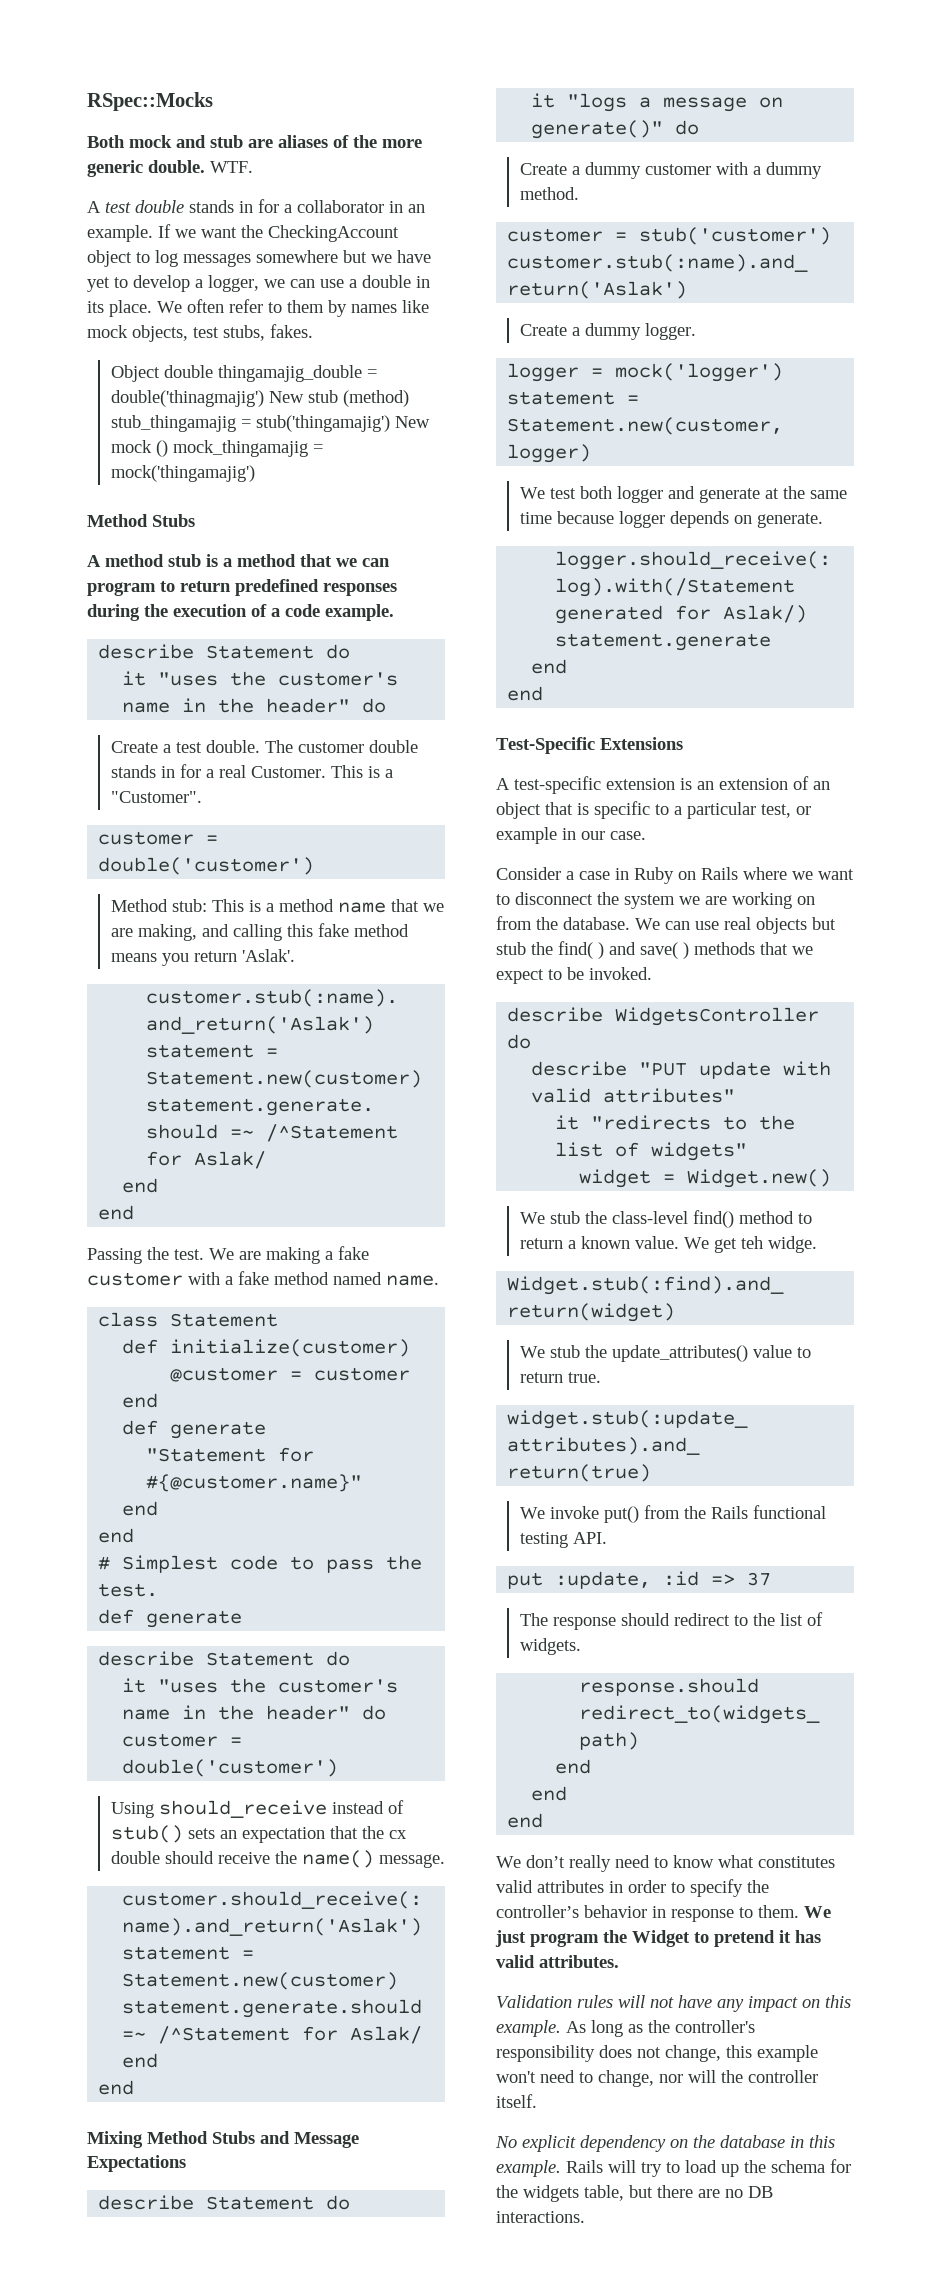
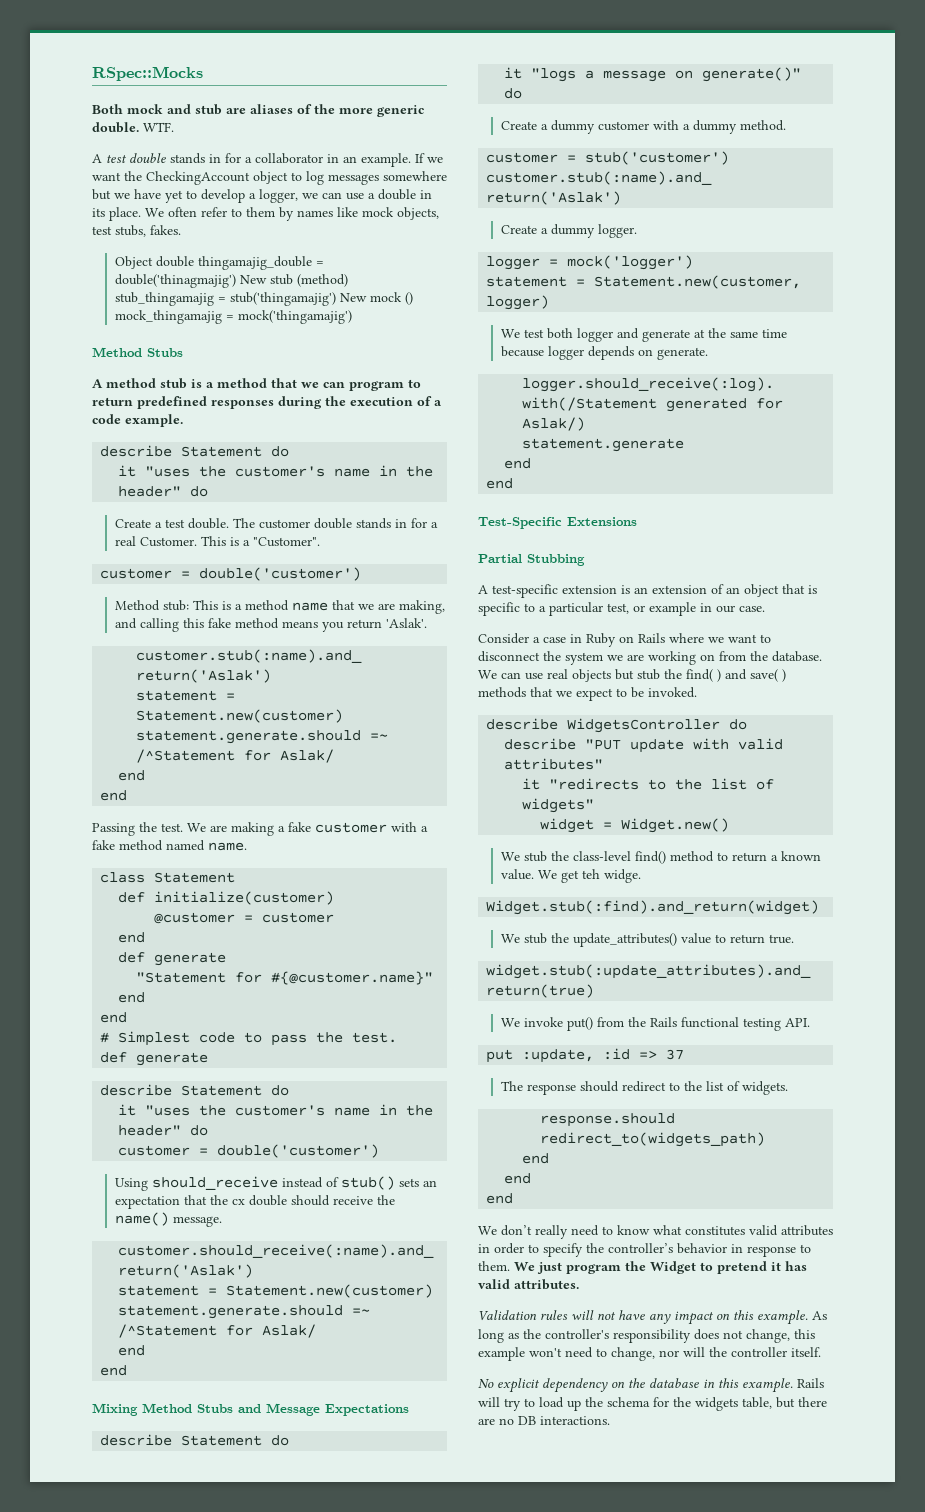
(683, 743) none -> [478,554,585,566] // Partial Stubbing

